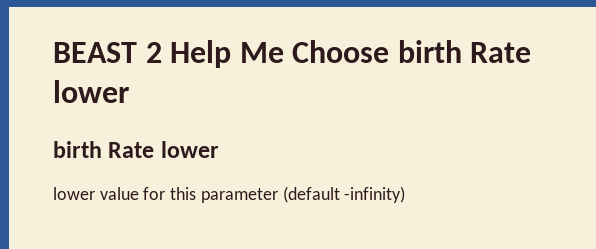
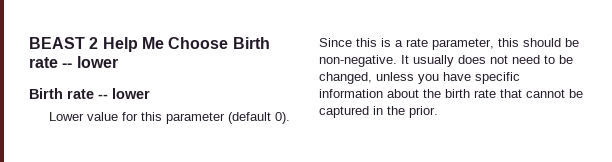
[397,40,532,63] [53,80,129,103] [53,141,219,158] [53,187,95,200] birth Rate lower // birth Rate lower // lower -> [232,37,270,49] [29,56,118,68] [29,88,150,99] [48,112,84,121] Birth rate -- lower // Birth rate -- lower // Lower
[344,186,406,203] -infinity) -> [274,112,290,124] [319,38,579,50] [319,55,573,67] [319,72,520,84] [319,89,583,98] [319,106,438,118] 0). Since this is a rate parameter, this should be non-negative. It usually does not need to be changed, unless you have specific information about the birth rate that cannot be captured in the prior.

